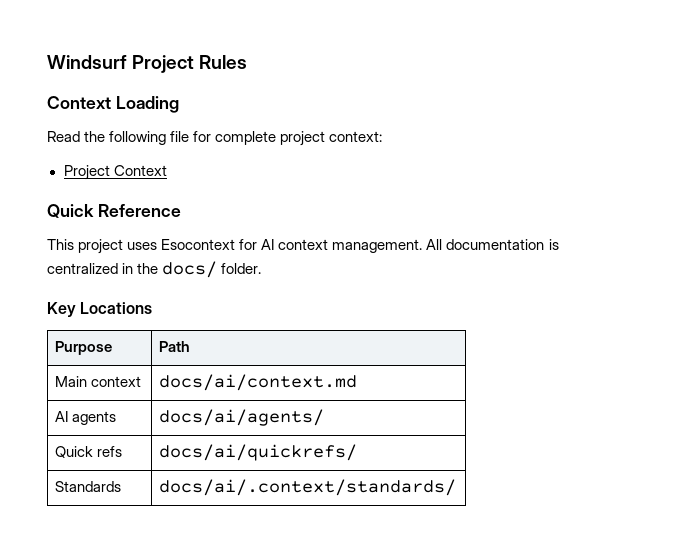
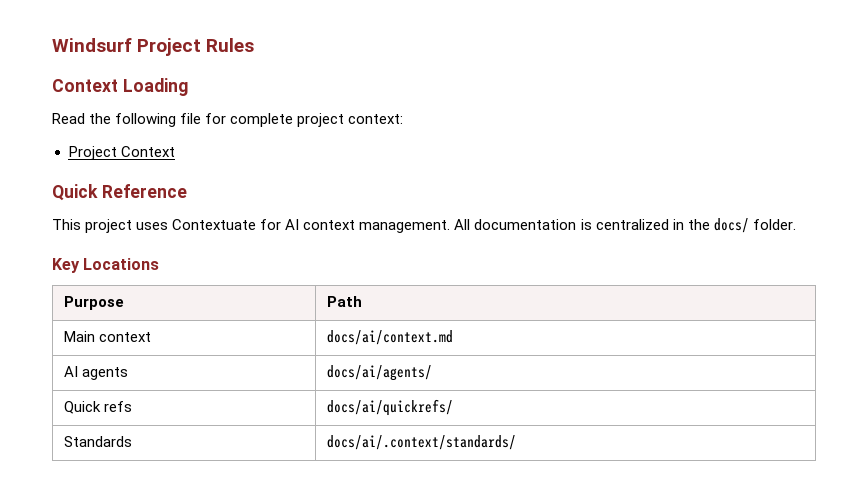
[161,239,236,250] Esocontext -> [172,219,257,230] Contextuate

